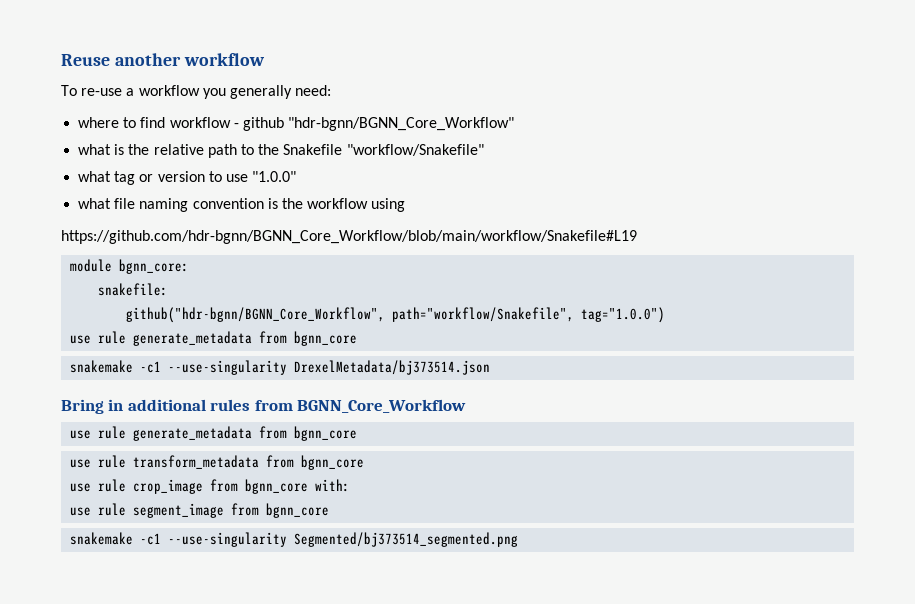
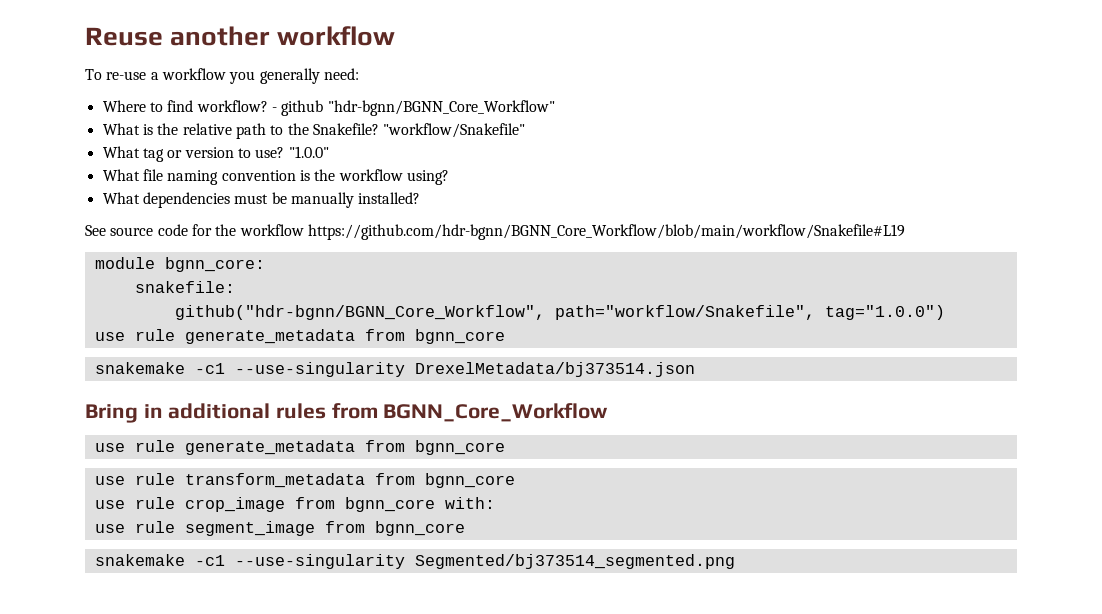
[78,117,120,128] where -> [102,100,146,112] Where
[169,117,231,128] workflow -> [196,100,268,112] workflow?
[78,144,112,155] what -> [102,123,140,135] What
[283,144,343,155] Snakefile -> [312,123,379,135] Snakefile?
[78,171,112,182] what -> [102,146,140,158] What
[225,174,248,182] use -> [255,147,285,158] use?
[78,198,112,209] what -> [102,169,140,181] What
[371,198,406,212] using // -> [406,170,449,185] [102,192,421,208] [85,224,304,236] using? // What dependencies must be manually installed? // See source code for the workflow

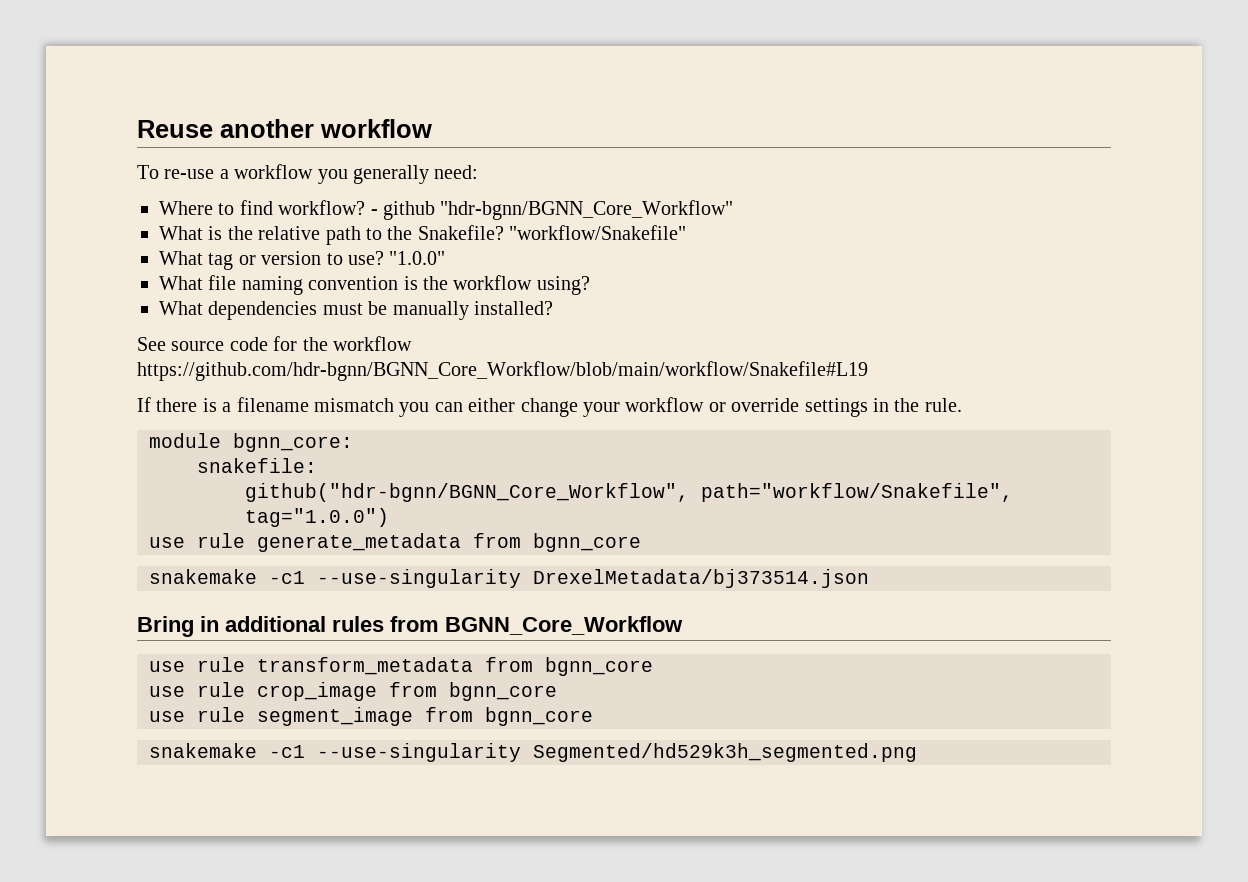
(905, 232) none -> [137,397,962,417] // If there is a filename mismatch you can either change your workflow or override settings in the rule.
[94,440,505,455] // use rule generate_metadata from bgnn_core -> (683, 625) none
[444,497,495,509] with: -> (557, 691) none
[414,554,735,569] Segmented/bj373514_segmented.png -> [533,743,917,762] Segmented/hd529k3h_segmented.png

